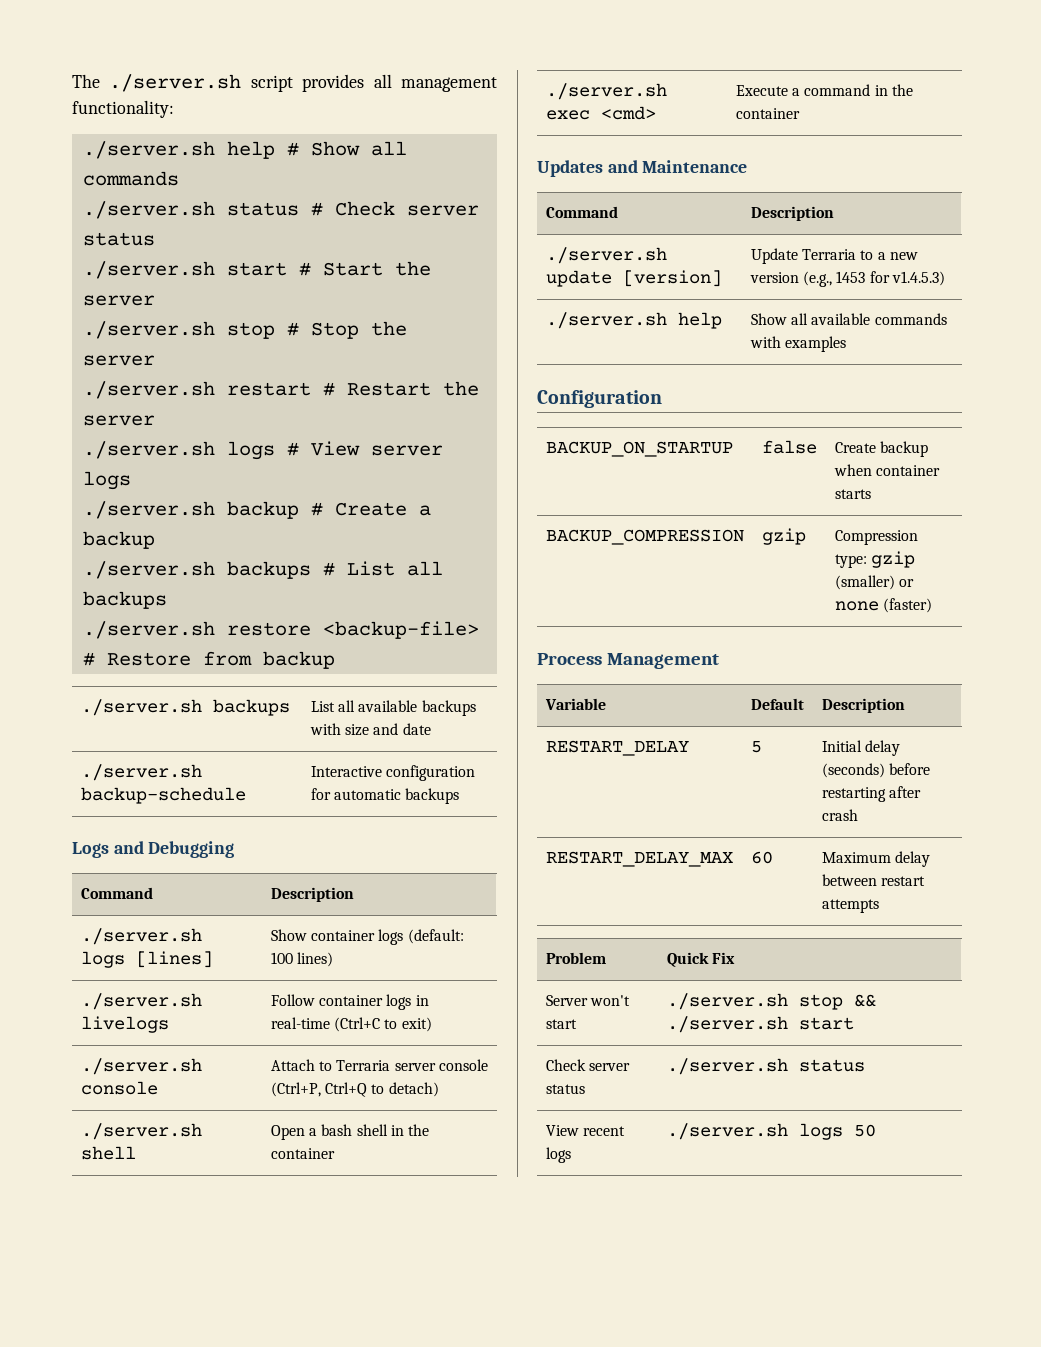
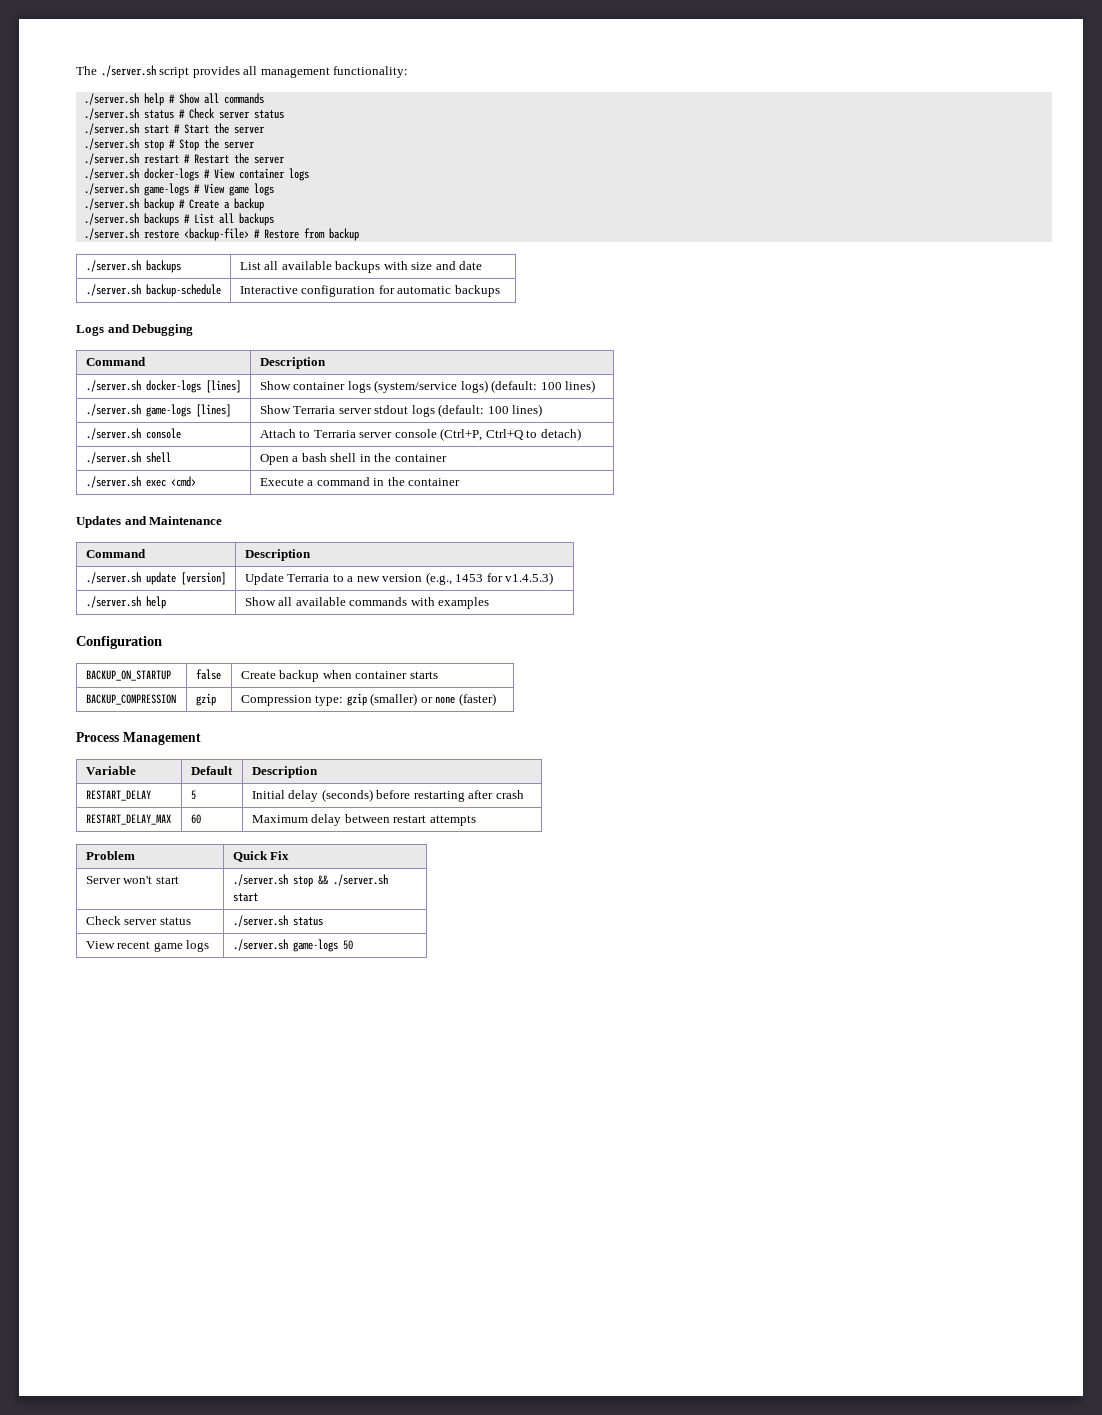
[226,441,443,460] logs # View server -> [143,168,309,181] [83,183,249,196] docker-logs # View container logs // ./server.sh game-logs # View game
[80,951,125,968] logs -> [145,380,201,393] docker-logs
[407,929,464,944] [270,952,334,967] [80,993,202,1010] [80,1016,169,1033] [270,994,429,1010] [270,1017,432,1032] (default: 100 lines) // ./server.sh livelogs | Follow container logs in real-time (Ctrl+C to exit) -> [374,380,596,393] [85,404,231,417] [259,404,543,417] (system/service logs) (default: 100 lines) // ./server.sh game-logs [lines] | Show Terraria server stdout logs (default: 100 lines)
(626, 1131) none -> [153,942,183,952] game
[798,1123,843,1140] logs -> [292,939,338,952] game-logs

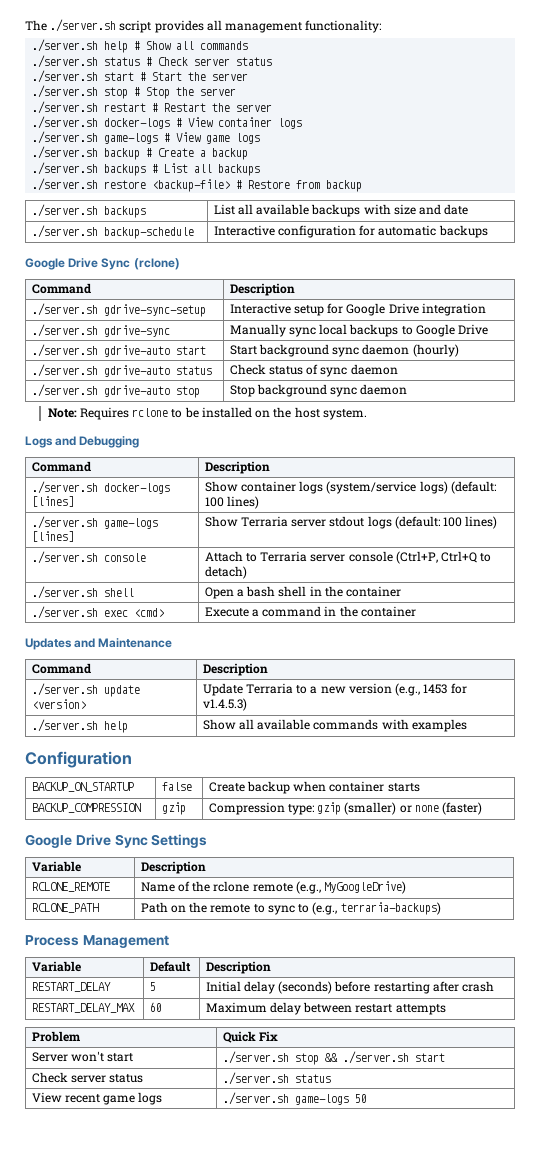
(500, 291) none -> [25,258,180,270] [31,283,91,294] [229,283,295,296] [31,303,206,317] [229,303,486,316] [31,324,170,337] [229,324,489,337] [31,344,206,357] [229,344,459,357] [31,364,212,377] [229,364,398,377] [31,384,200,398] [229,384,408,397] [47,407,367,420] // Google Drive Sync (rclone) // Command | Description // ./server.sh gdrive-sync-setup | Interactive setup for Google Drive integration // ./server.sh gdrive-sync | Manually sync local backups to Google Drive // ./server.sh gdrive-auto start | Start background sync daemon (hourly) // ./server.sh gdrive-auto status | Check status of sync daemon // ./server.sh gdrive-auto stop | Stop background sync daemon // Note: Requires rclone to be installed on the host system.
[180,572,226,585] [version] -> [31,699,86,709] <version>
(496, 699) none -> [25,834,208,848] [31,861,81,872] [140,861,206,874] [31,882,110,892] [140,881,407,894] [31,903,99,913] [140,902,441,915] // Google Drive Sync Settings // Variable | Description // RCLONE_REMOTE | Name of the rclone remote (e.g., MyGoogleDrive) // RCLONE_PATH | Path on the remote to sync to (e.g., terraria-backups)

